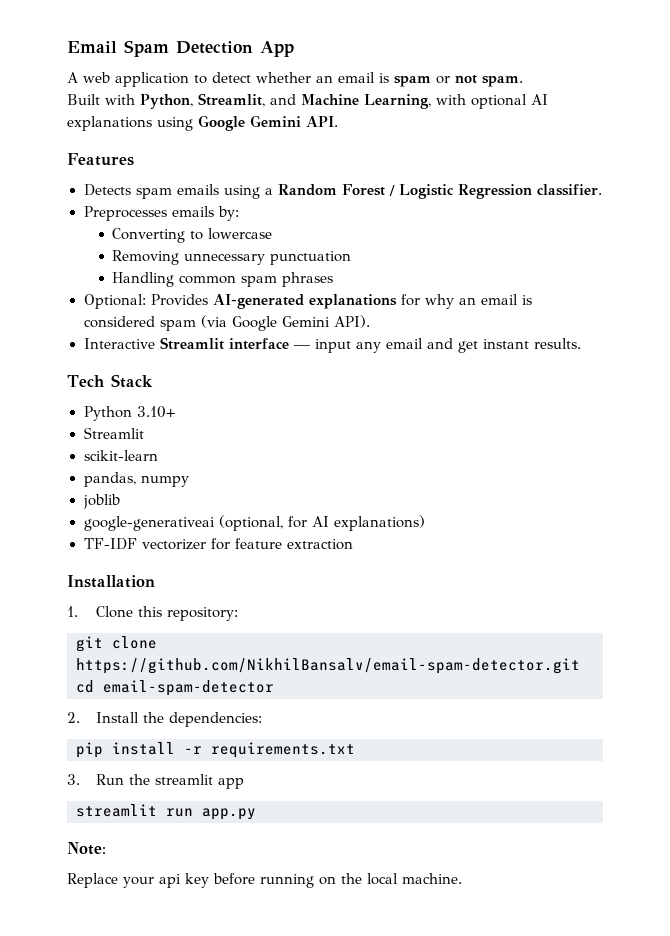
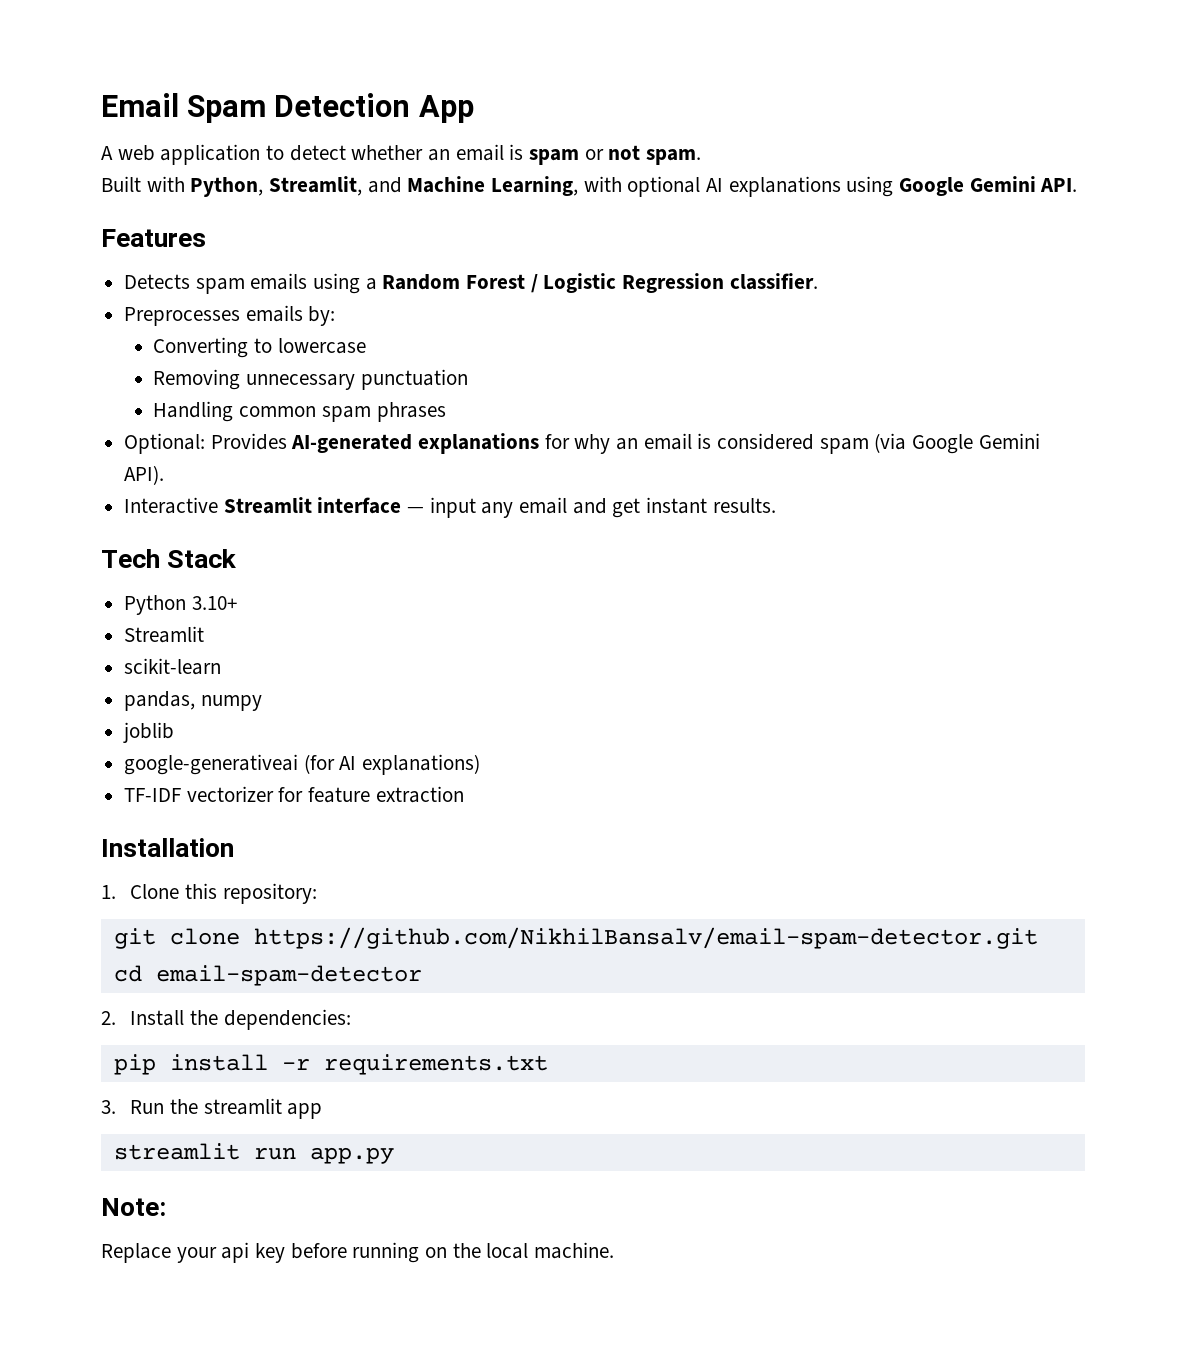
[218,515,307,531] (optional, for -> [303,754,335,774] (for

